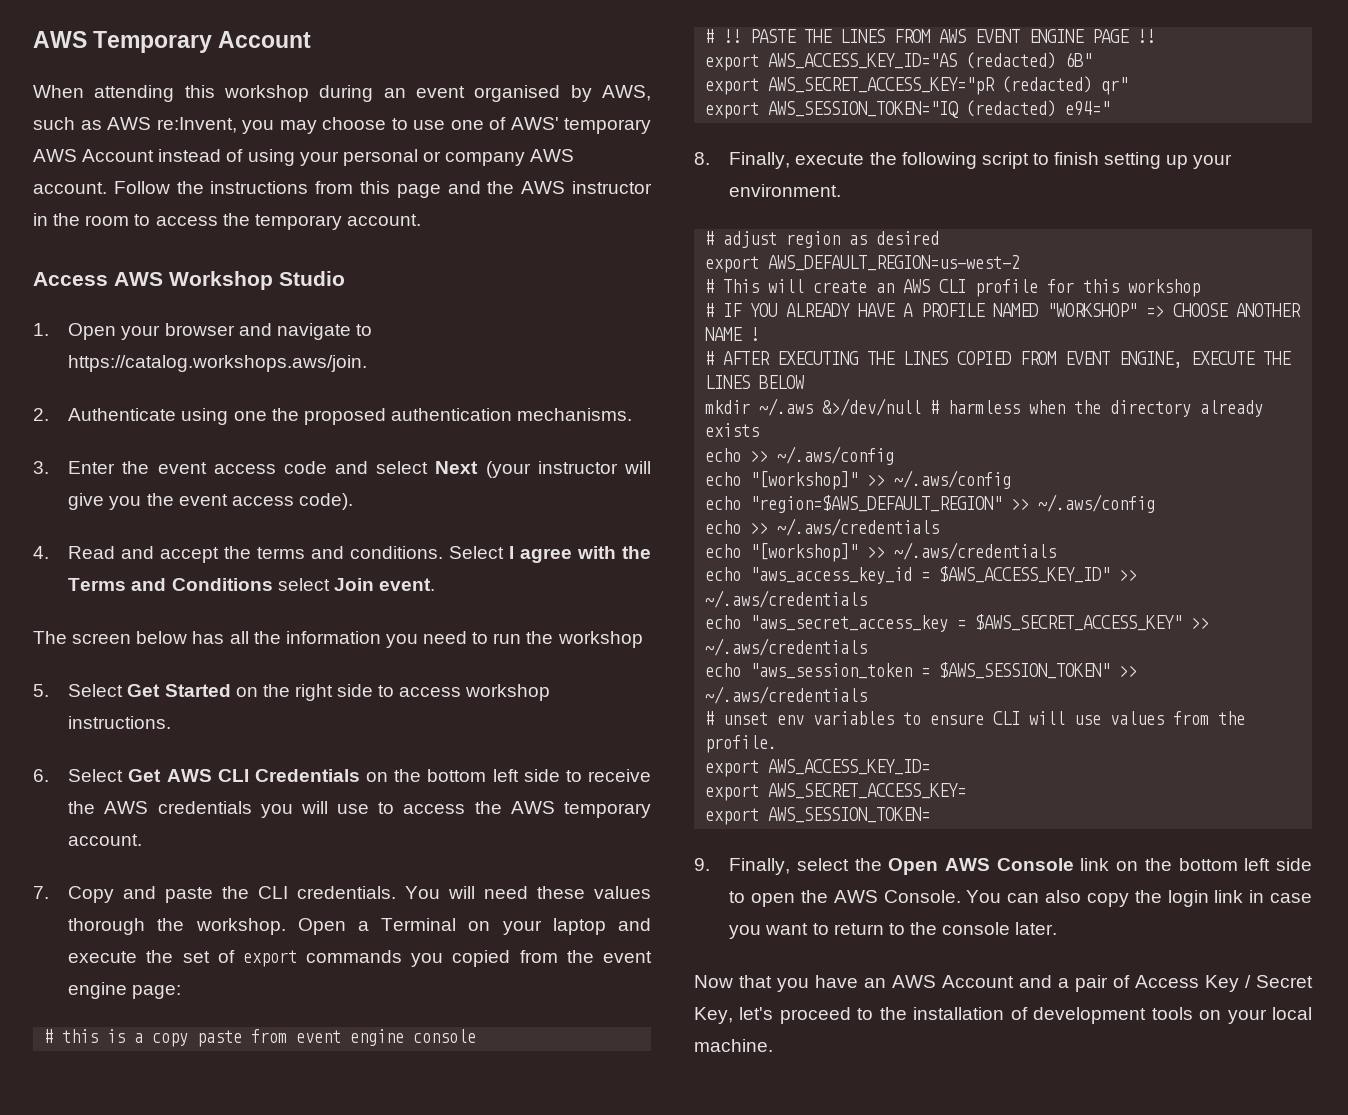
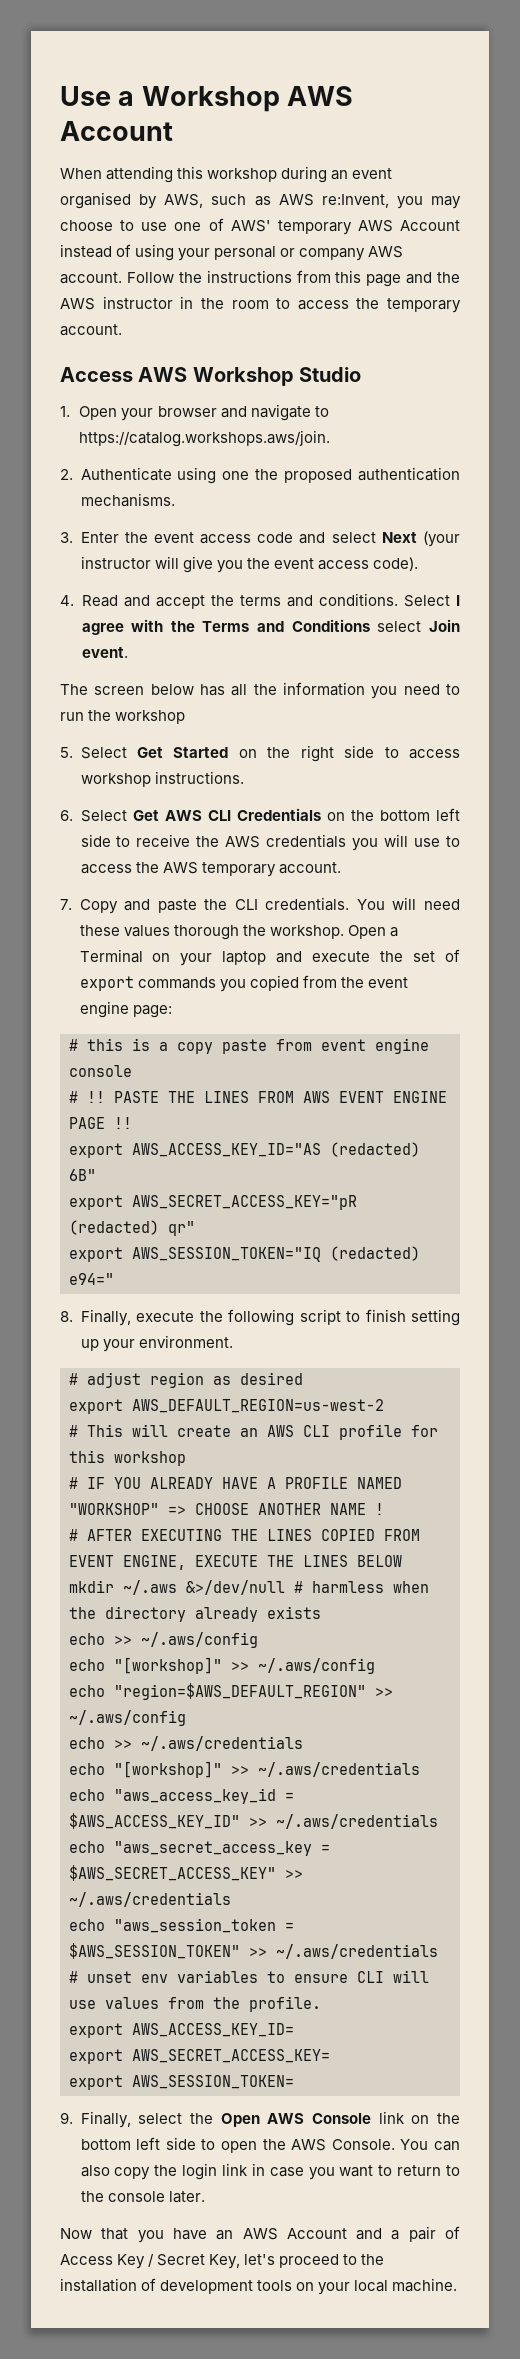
[33,31,213,53] AWS Temporary -> [60,86,353,112] Use a Workshop AWS

